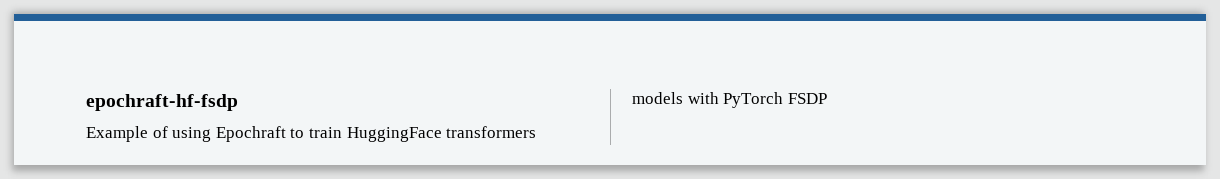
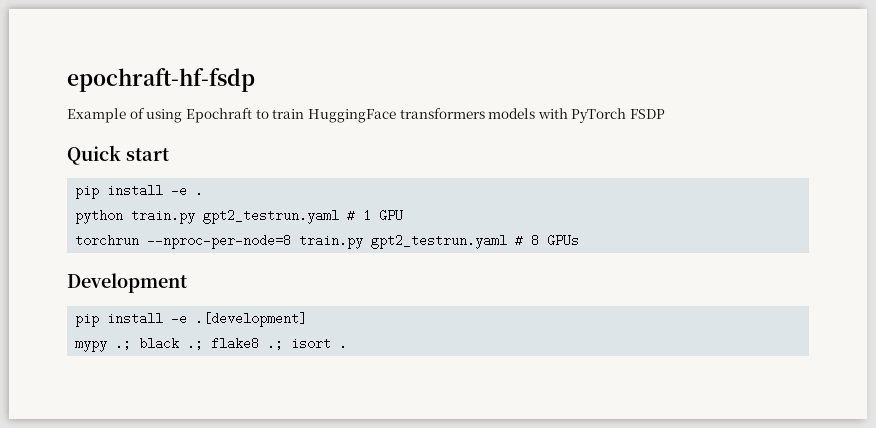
(827, 98) none -> [67,145,169,165] [75,184,204,199] [75,209,404,224] [75,234,580,249] [67,273,187,293] [75,312,308,327] [75,337,348,352] // Quick start // pip install -e . // python train.py gpt2_testrun.yaml # 1 GPU // torchrun --nproc-per-node=8 train.py gpt2_testrun.yaml # 8 GPUs // Development // pip install -e .[development] // mypy .; black .; flake8 .; isort .

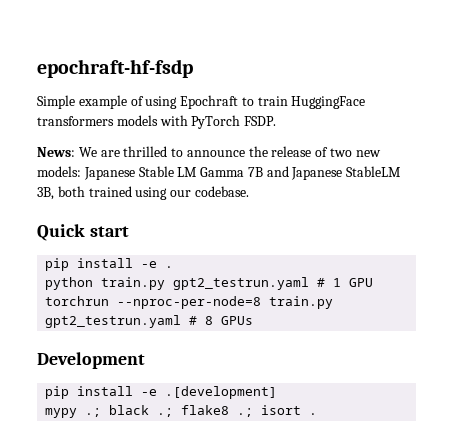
[67,108,126,123] Example -> [37,95,127,109] Simple example
[630,109,666,119] FSDP -> [244,116,277,126] [37,146,381,157] [37,166,402,180] [37,186,249,200] FSDP. // News: We are thrilled to announce the release of two new models: Japanese Stable LM Gamma 7B and Japanese StableLM 3B, both trained using our codebase.

